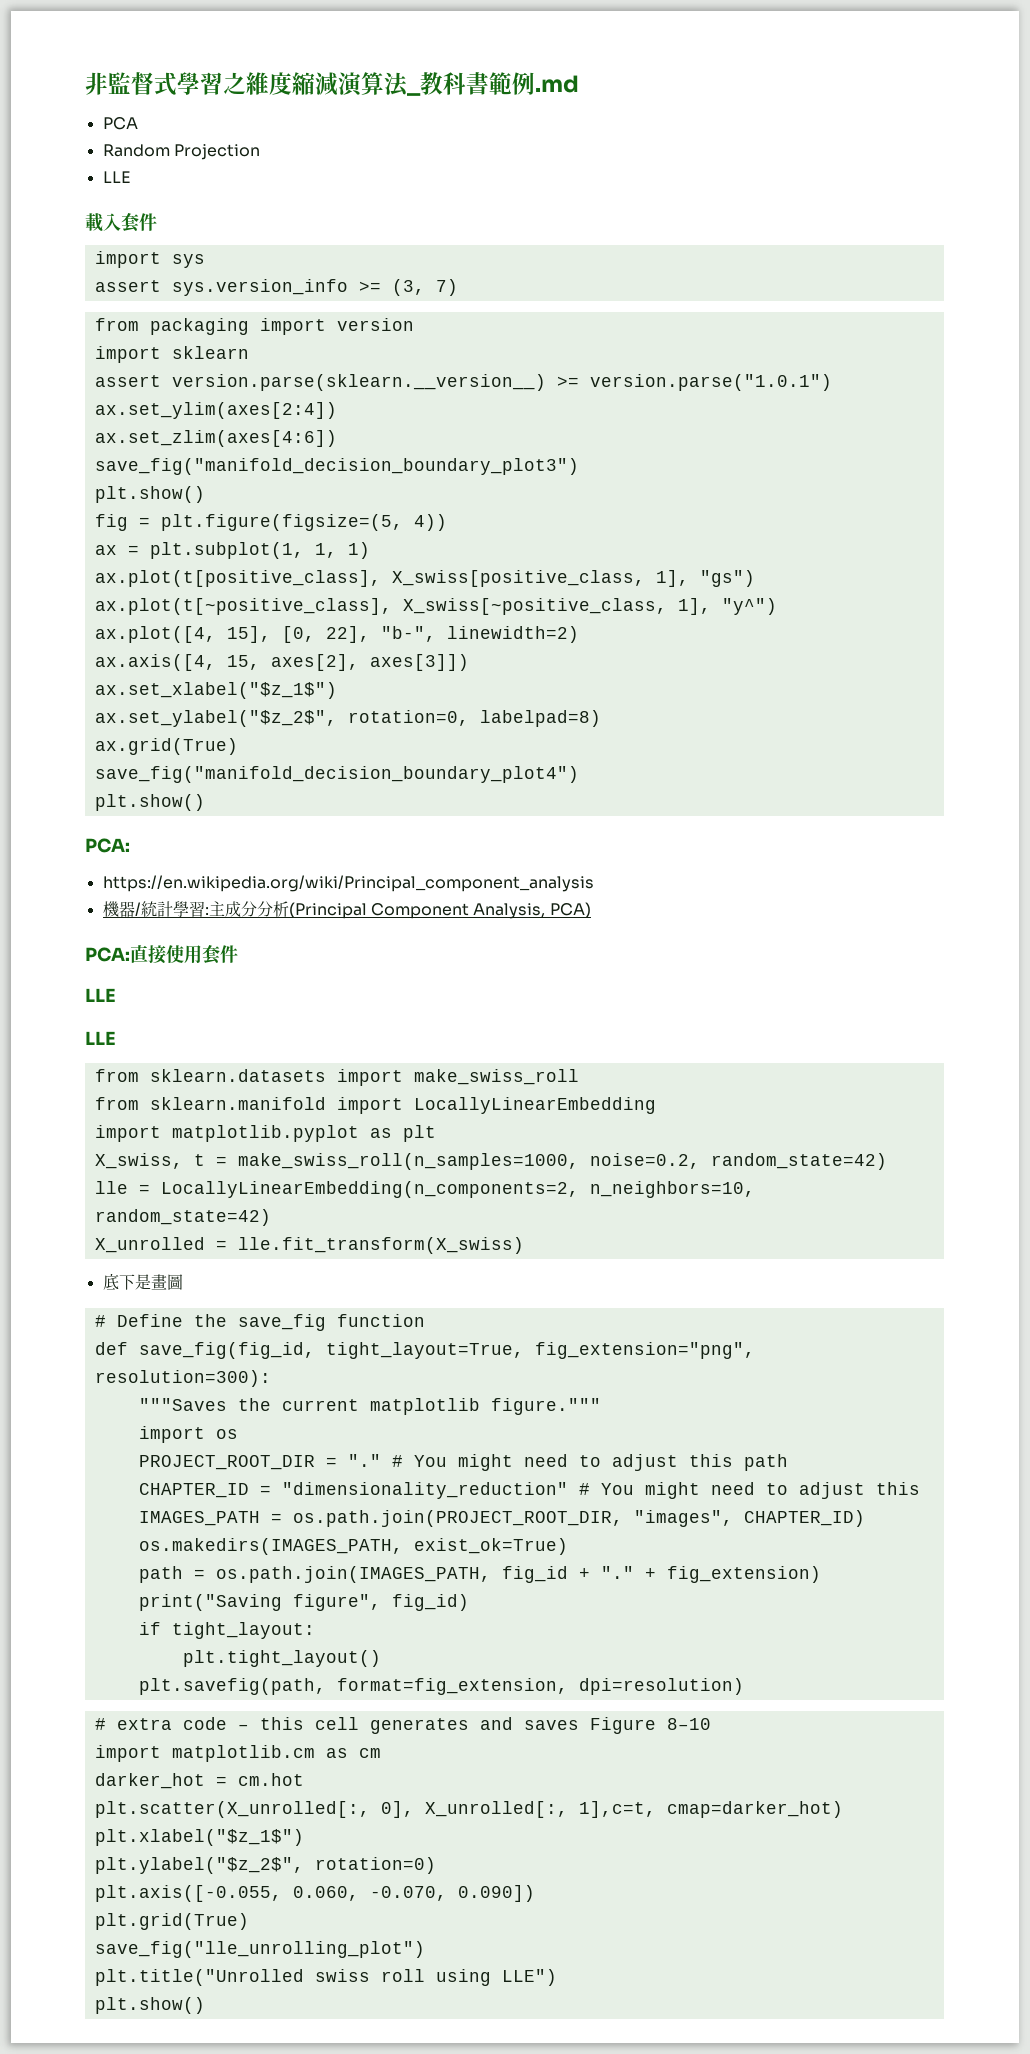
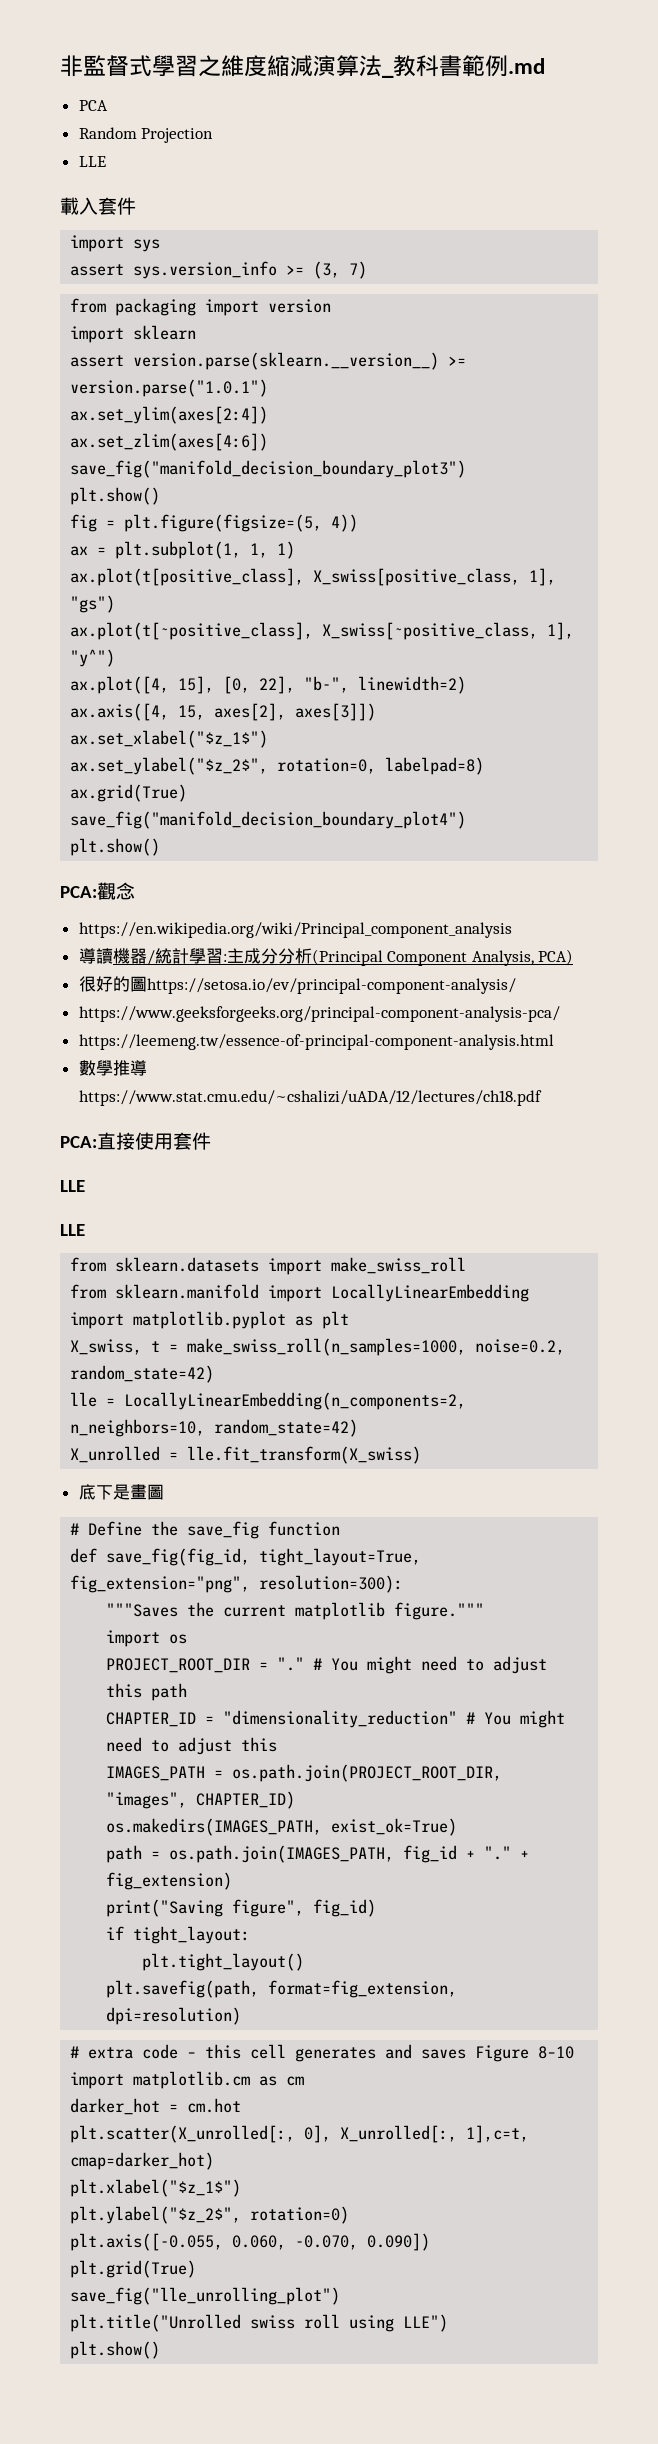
(130, 845) none -> [97,882,135,900] 觀念
(594, 883) none -> [78,948,113,964] 導讀
(591, 910) none -> [78,976,516,994] [78,1006,560,1022] [78,1034,554,1050] [78,1060,147,1076] [78,1090,542,1106] // 很好的圖https://setosa.io/ev/principal-component-analysis/ // https://www.geeksforgeeks.org/principal-component-analysis-pca/ // https://leemeng.tw/essence-of-principal-component-analysis.html // 數學推導https://www.stat.cmu.edu/~cshalizi/uADA/12/lectures/ch18.pdf

